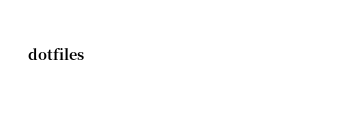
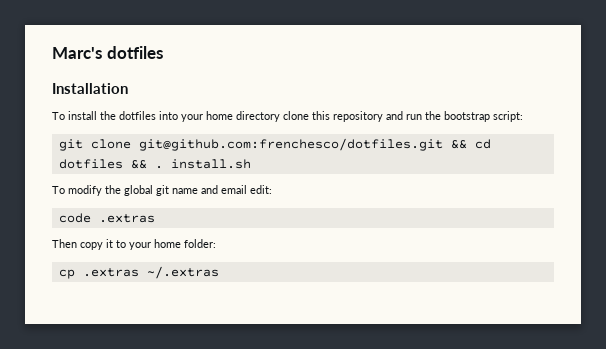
[28,48,84,60] dotfiles -> [52,46,163,59] [52,83,128,94] [52,111,523,122] [58,138,491,151] [58,159,251,169] [52,185,272,196] [58,213,155,223] [52,239,216,250] [58,266,219,279] Marc's dotfiles // Installation // To install the dotfiles into your home directory clone this repository and run the bootstrap script: // git clone git@github.com:frenchesco/dotfiles.git && cd dotfiles && . install.sh // To modify the global git name and email edit: // code .extras // Then copy it to your home folder: // cp .extras ~/.extras

